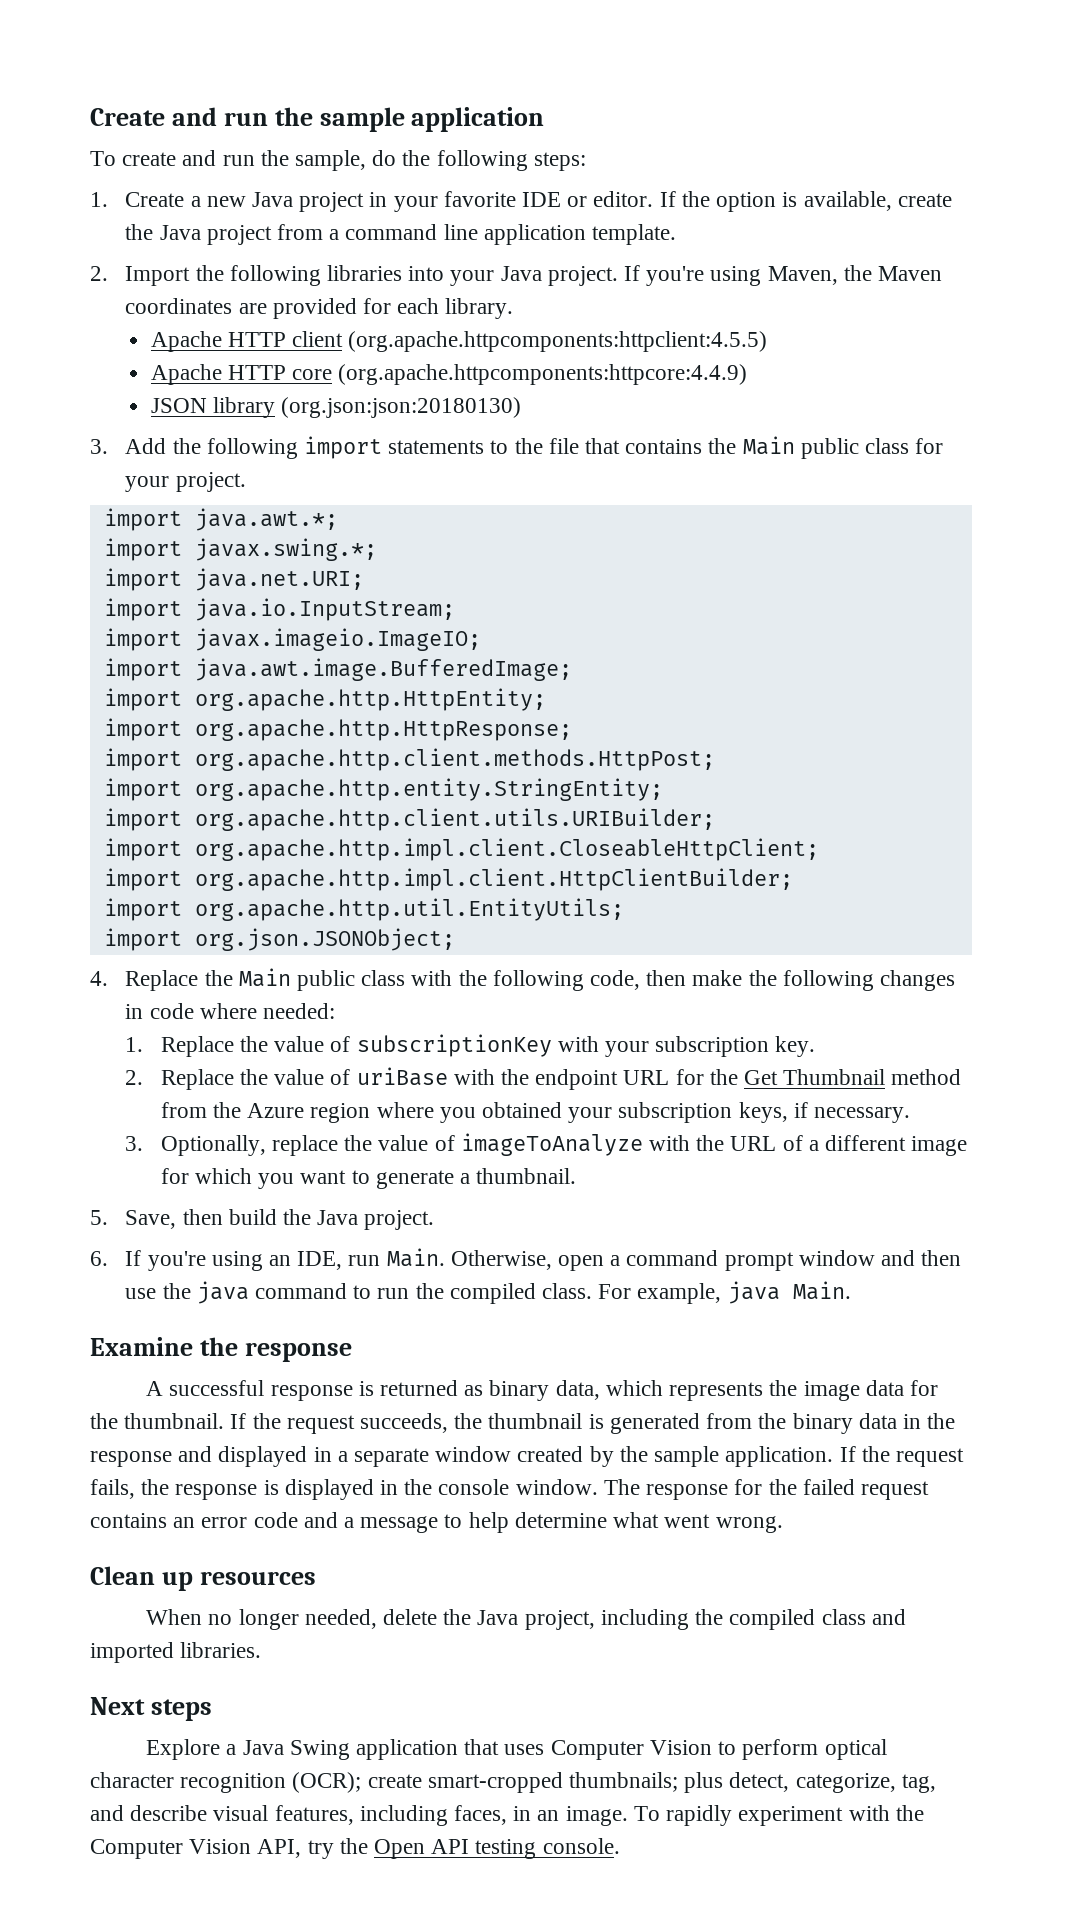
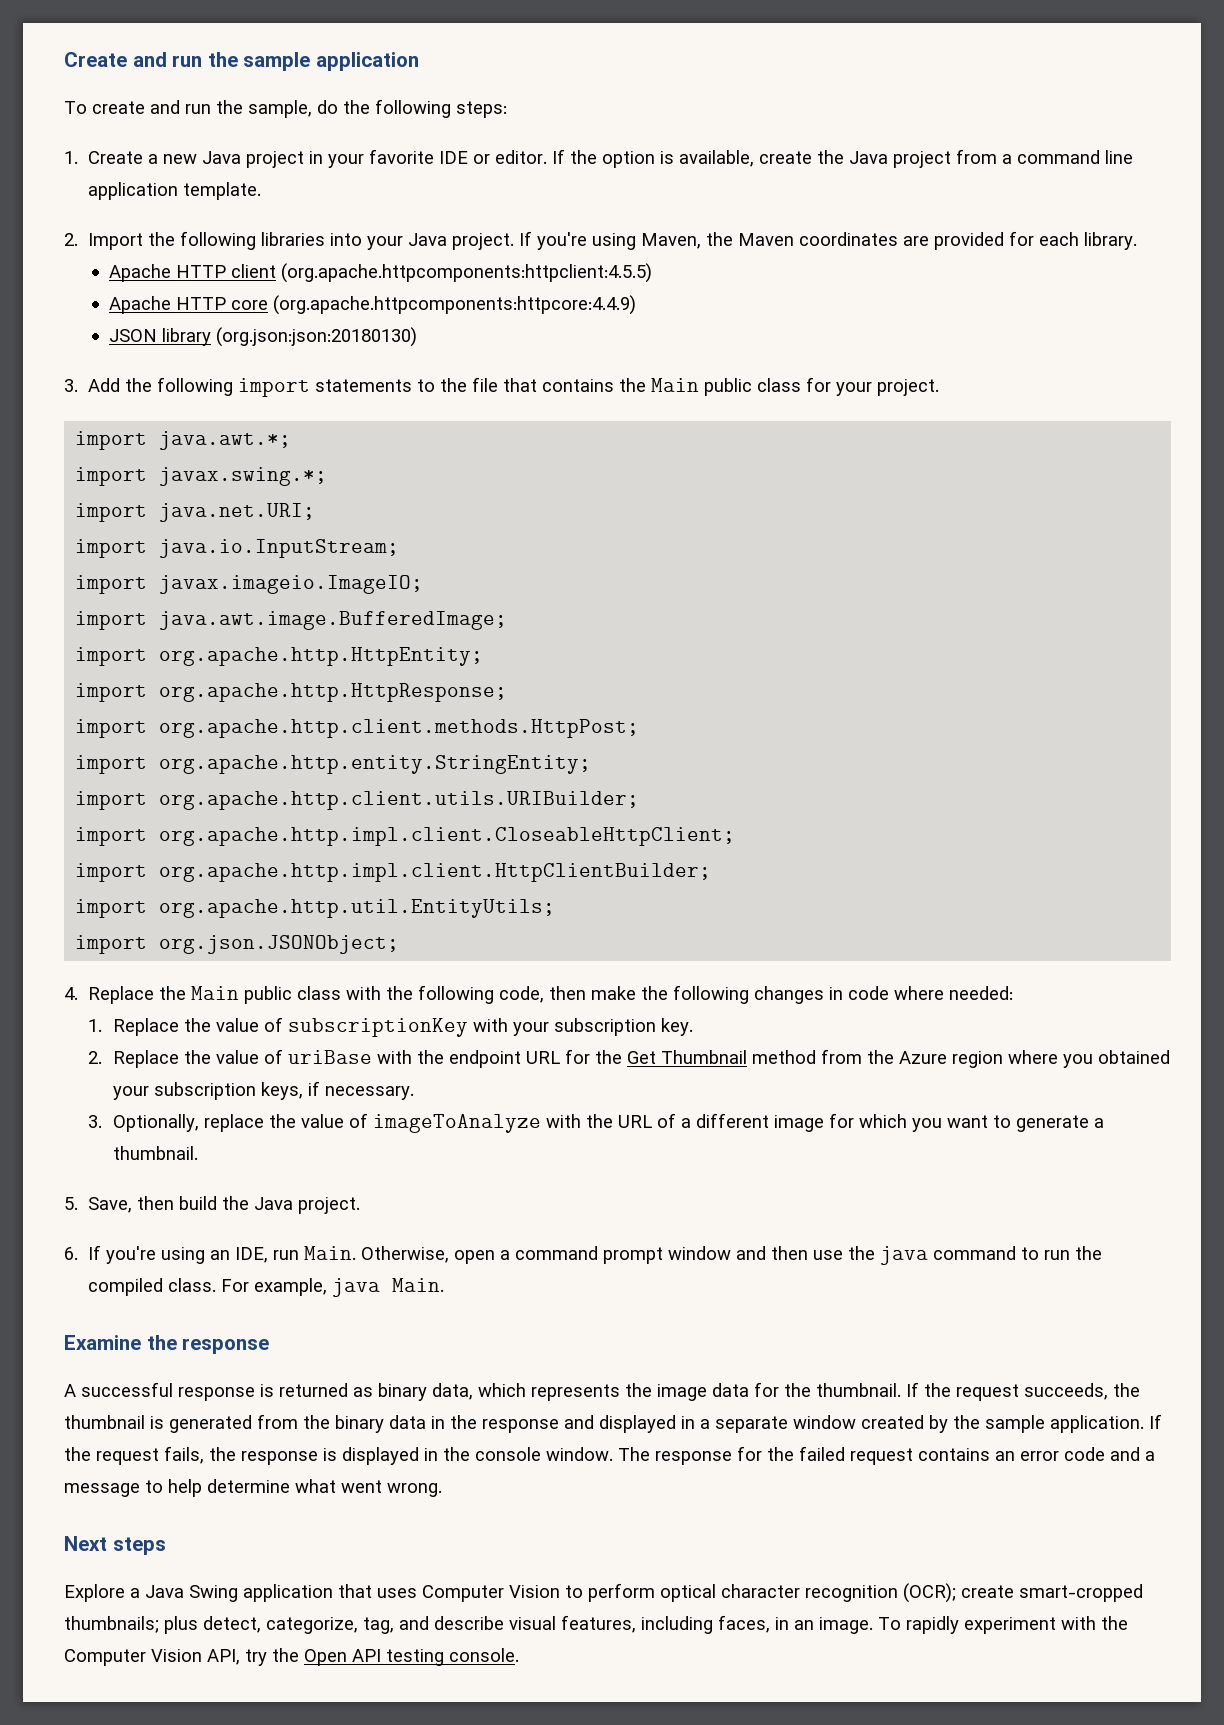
[90,1566,316,1591] [146,1609,906,1630] [90,1642,262,1663] // Clean up resources // When no longer needed, delete the Java project, including the compiled class and imported libraries. -> (442, 1490) none

